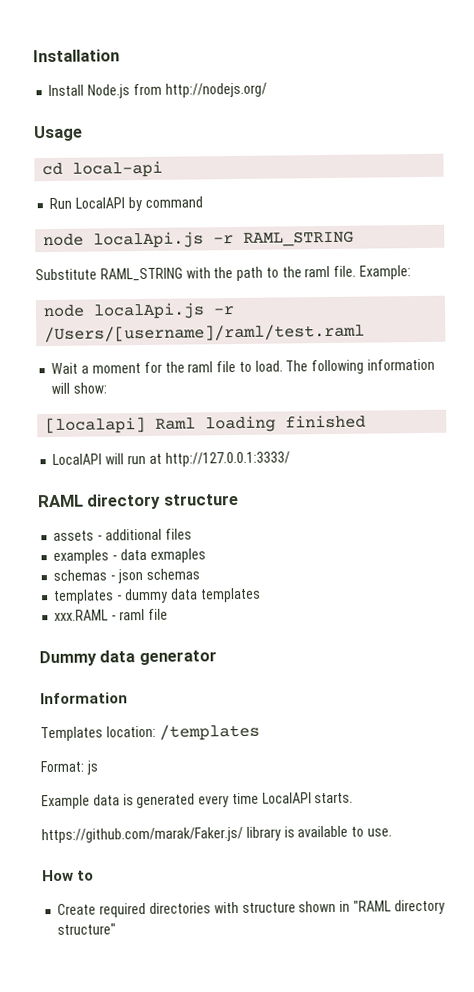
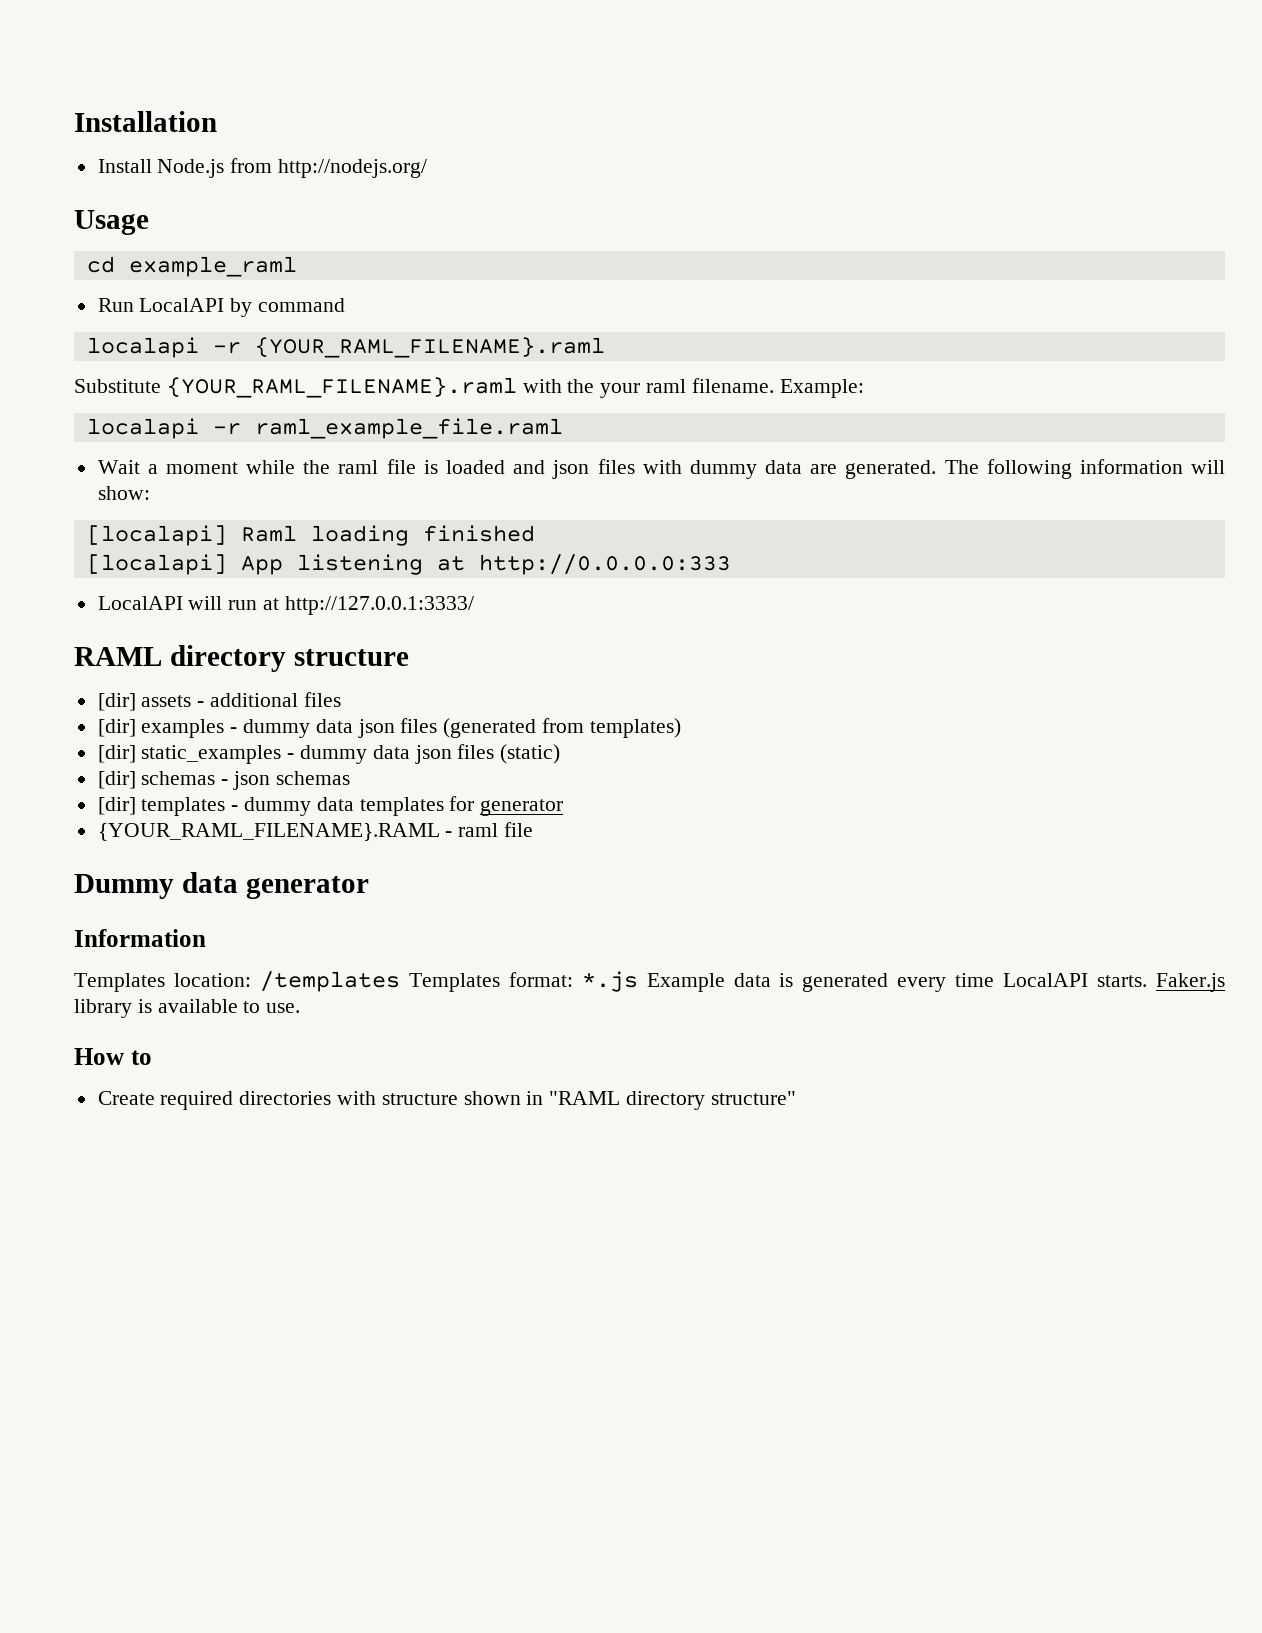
[72,160,164,178] local-api -> [128,256,297,277] example_raml
[43,230,355,249] node localApi.js -r RAML_STRING -> [86,337,605,358] localapi -r {YOUR_RAML_FILENAME}.raml
[99,267,183,282] RAML_STRING -> [166,377,517,398] {YOUR_RAML_FILENAME}.raml
[236,265,412,281] [43,302,236,320] [44,323,366,343] path to the raml file. Example: // node localApi.js -r /Users/[username]/raml/test.raml -> [600,378,864,398] [86,418,563,439] your raml filename. Example: // localapi -r raml_example_file.raml
[143,361,162,374] for -> [246,460,296,474] while
[238,360,283,372] to load. -> [423,459,937,479] is loaded and json files with dummy data are generated.
(367, 421) none -> [86,554,731,575] // [localapi] App listening at http://0.0.0.0:333
(239, 499) none -> [97,693,136,711] [dir]
(192, 534) none -> [97,719,136,737] [dir]
[119,548,206,563] data exmaples // -> [243,718,681,738] [97,744,561,764] [97,771,136,789] dummy data json files (generated from templates) // [dir] static_examples - dummy data json files (static) // [dir]
(200, 574) none -> [97,797,136,815] [dir]
[54,609,109,621] // xxx.RAML -> [449,796,564,816] [97,823,440,841] for generator // {YOUR_RAML_FILENAME}.RAML
[40,760,99,775] // Format: js // -> [408,971,638,992] Templates format: *.js
[41,826,243,844] // https://github.com/marak/Faker.js/ -> [1156,973,1226,992] Faker.js

